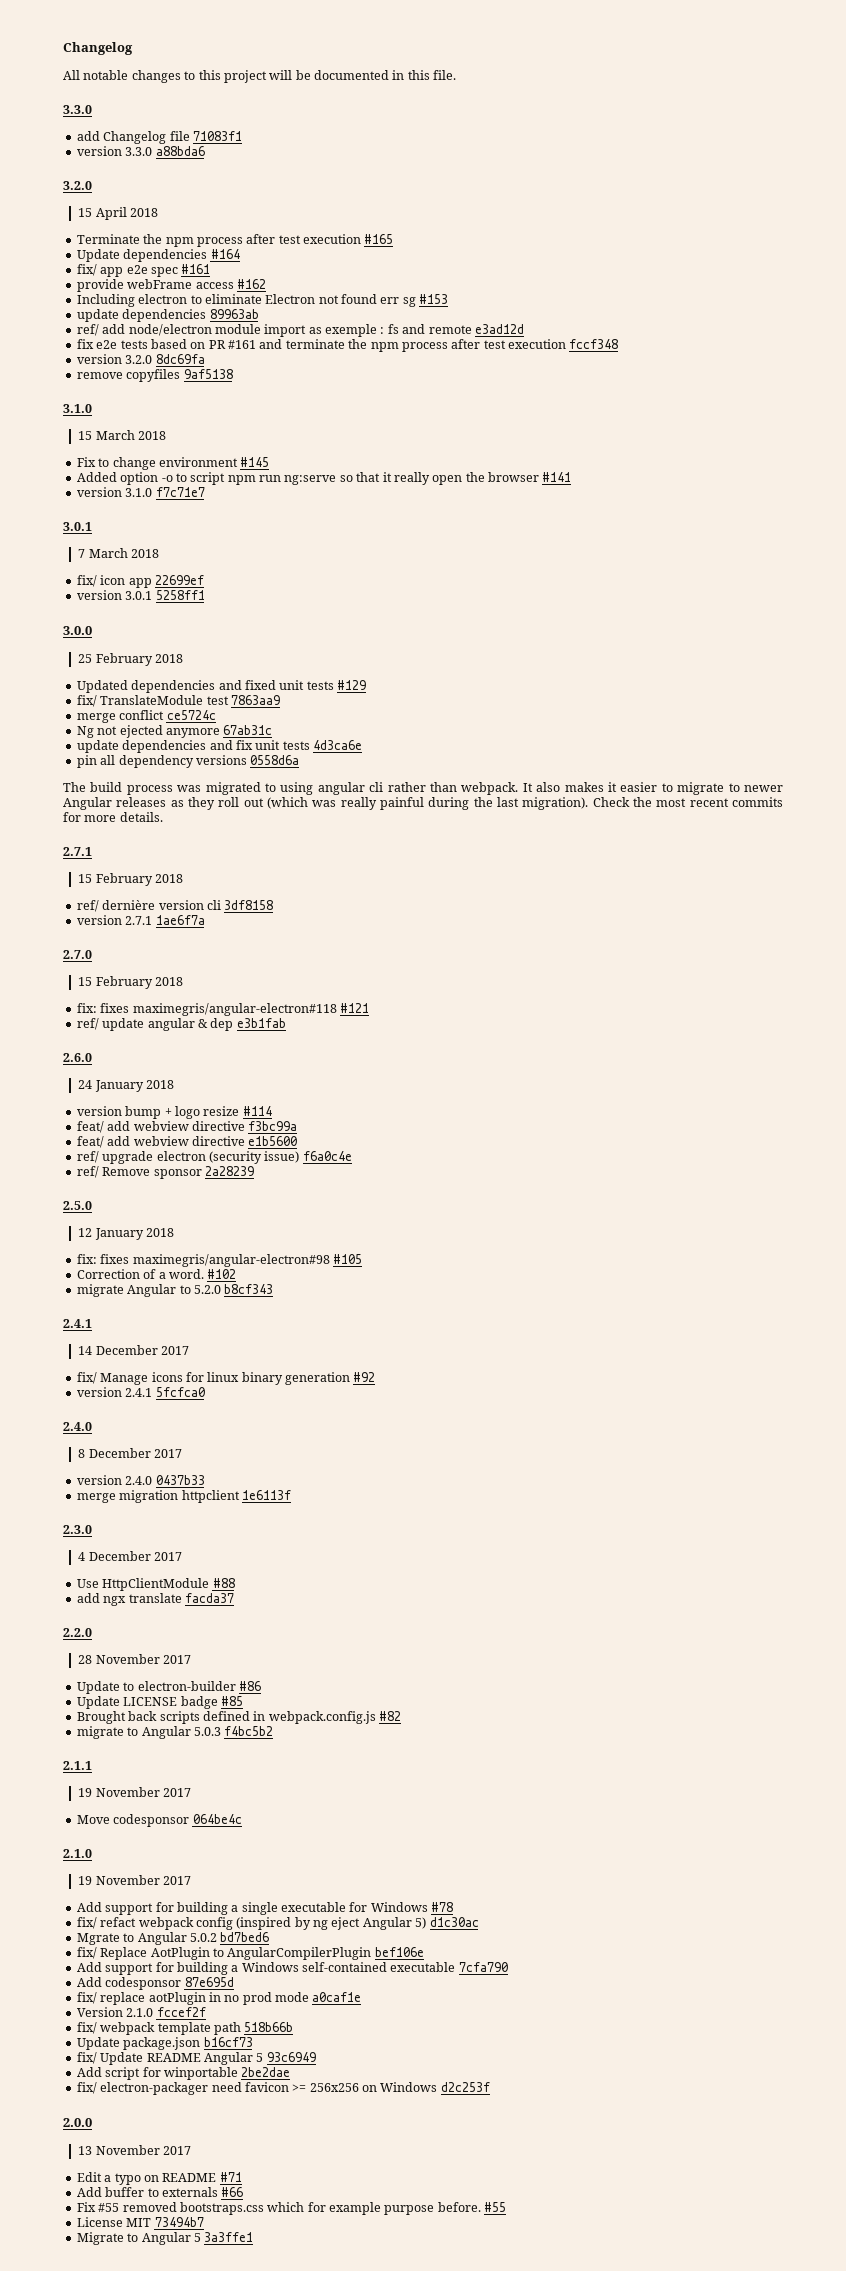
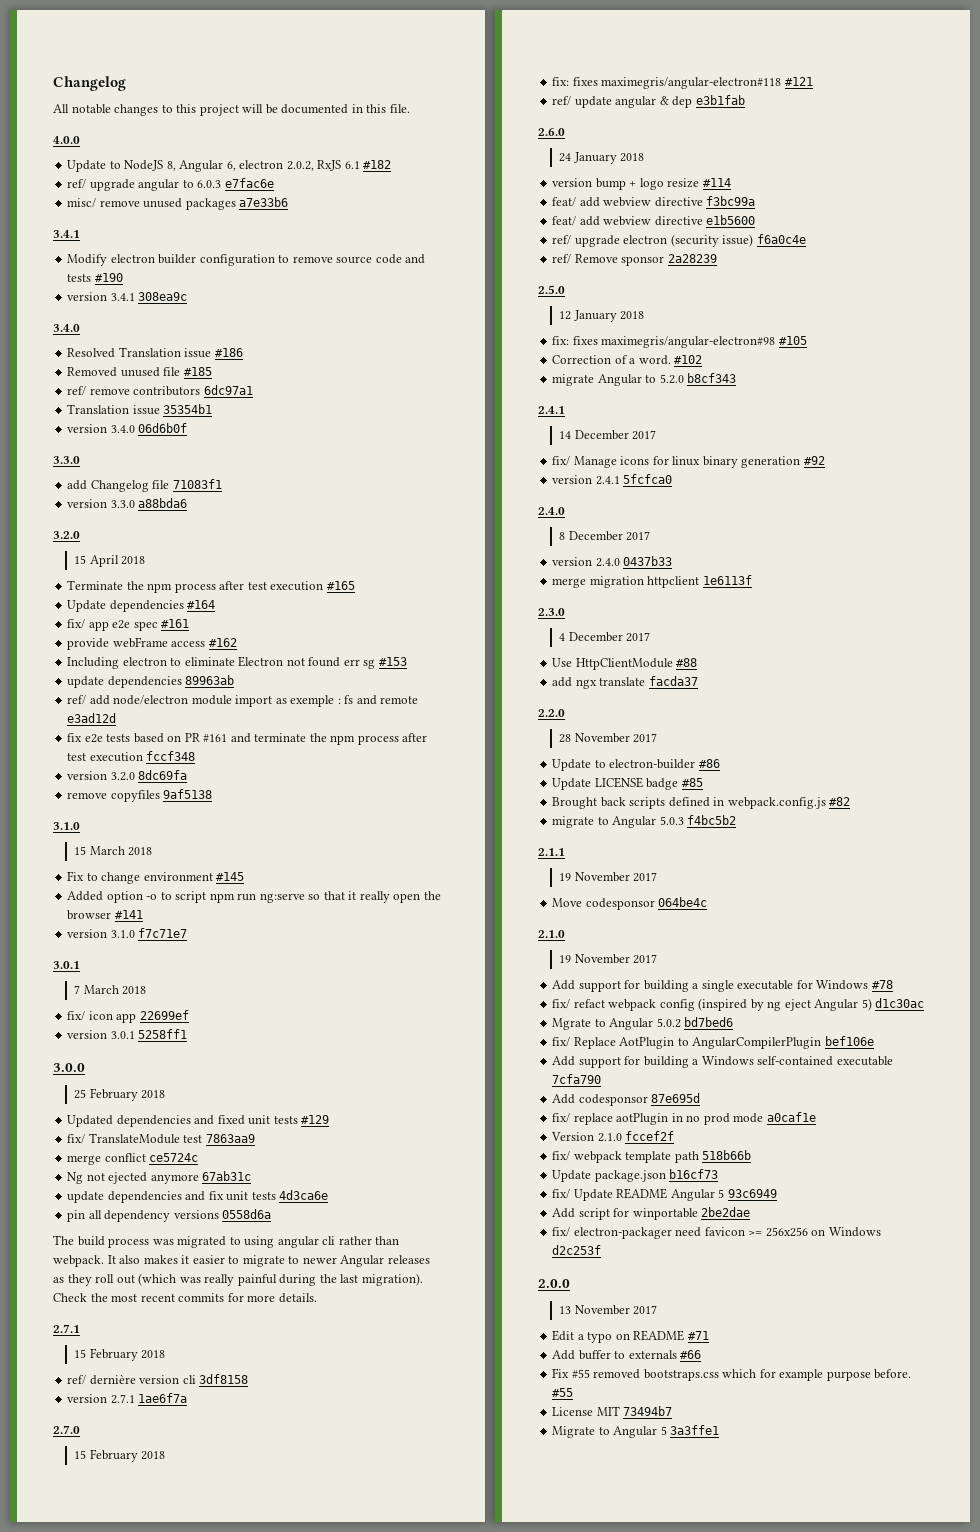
(457, 75) none -> [53,136,80,144] [67,160,392,172] [67,178,274,191] [67,197,289,210] [53,230,80,238] [67,254,426,266] [67,273,123,282] [67,292,188,301] [53,324,80,332] [67,347,243,358] [67,367,212,377] [67,385,253,396] [67,404,213,415] [67,423,188,433] // 4.0.0 // Update to NodeJS 8, Angular 6, electron 2.0.2, RxJS 6.1 #182 // ref/ upgrade angular to 6.0.3 e7fac6e // misc/ remove unused packages a7e33b6 // 3.4.1 // Modify electron builder configuration to remove source code and tests #190 // version 3.4.1 308ea9c // 3.4.0 // Resolved Translation issue #186 // Removed unused file #185 // ref/ remove contributors 6dc97a1 // Translation issue 35354b1 // version 3.4.0 06d6b0f

